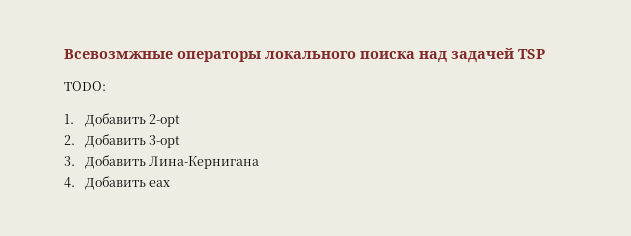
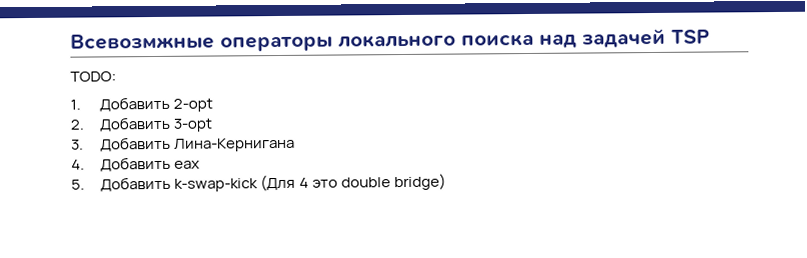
(170, 183) none -> [71,173,446,192] // 5. Добавить k-swap-kick (Для 4 это double bridge)

